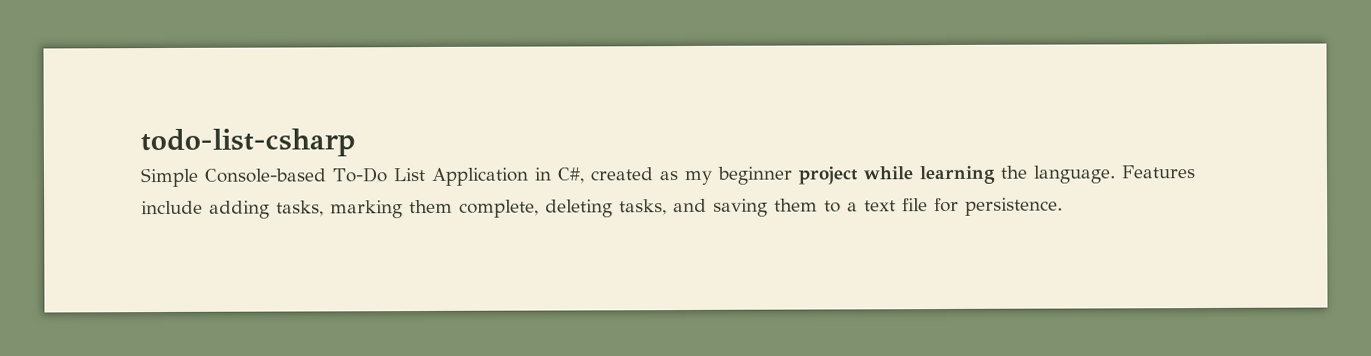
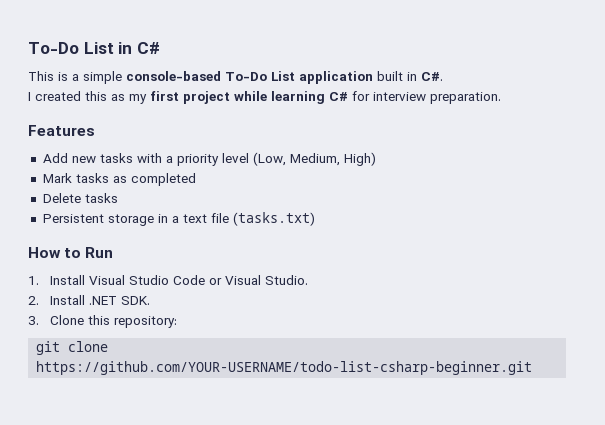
[140,128,356,158] [140,167,654,188] todo-list-csharp // Simple Console-based To-Do List Application in C#, created -> [28,42,160,54] [28,71,443,84] [28,91,107,101] To-Do List in C# // This is a simple console-based To-Do List application built in C#. // I created this
[716,166,793,185] beginner -> [150,91,179,101] first
[999,165,1196,184] [141,197,1063,219] the language. Features include adding tasks, marking them complete, deleting tasks, and saving them to a text file for persistence. -> [329,91,501,104] [28,125,95,136] [42,152,376,166] [42,173,196,186] [42,193,118,203] [42,212,315,226] [28,247,114,258] [28,275,309,285] [28,295,151,305] [28,315,178,328] [36,341,109,355] [36,361,533,375] C# for interview preparation. // Features // Add new tasks with a priority level (Low, Medium, High) // Mark tasks as completed // Delete tasks // Persistent storage in a text file (tasks.txt) // How to Run // 1. Install Visual Studio Code or Visual Studio. // 2. Install .NET SDK. // 3. Clone this repository: // git clone https://github.com/YOUR-USERNAME/todo-list-csharp-beginner.git

